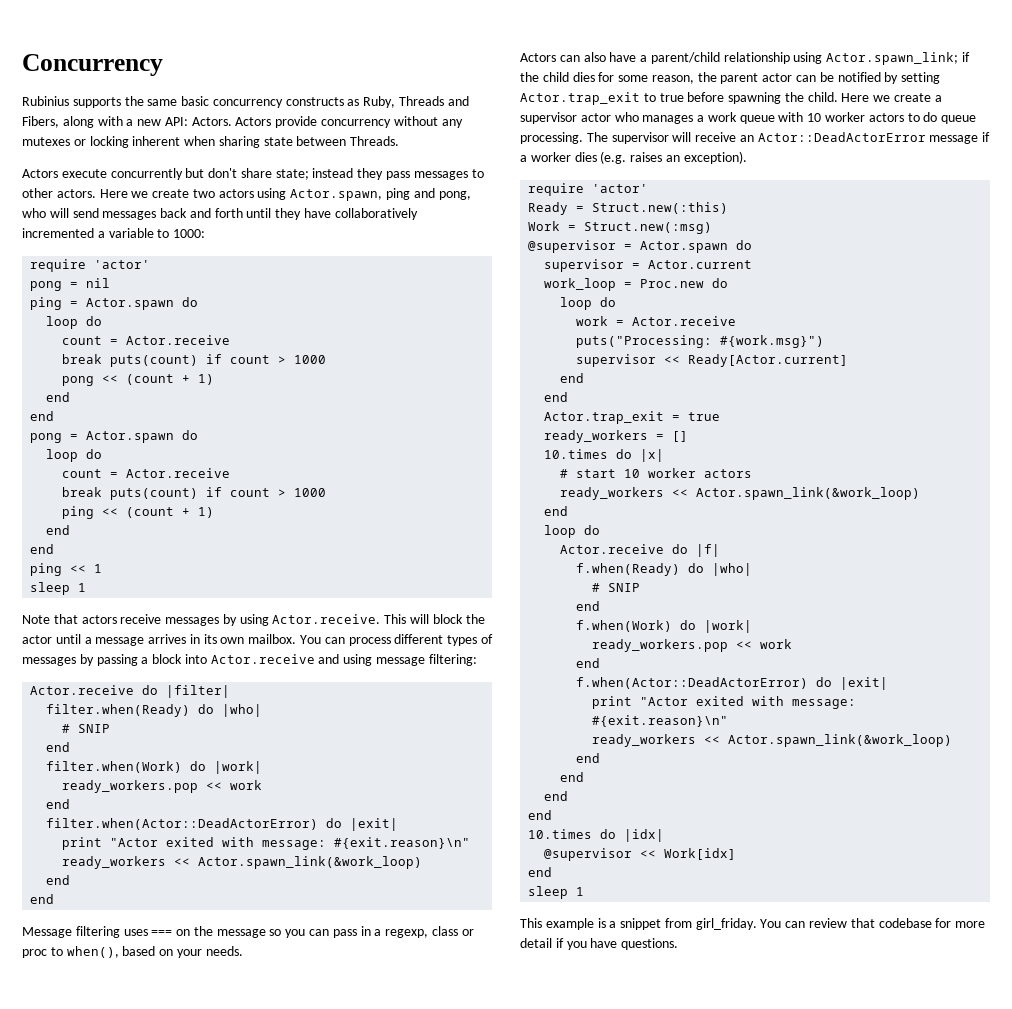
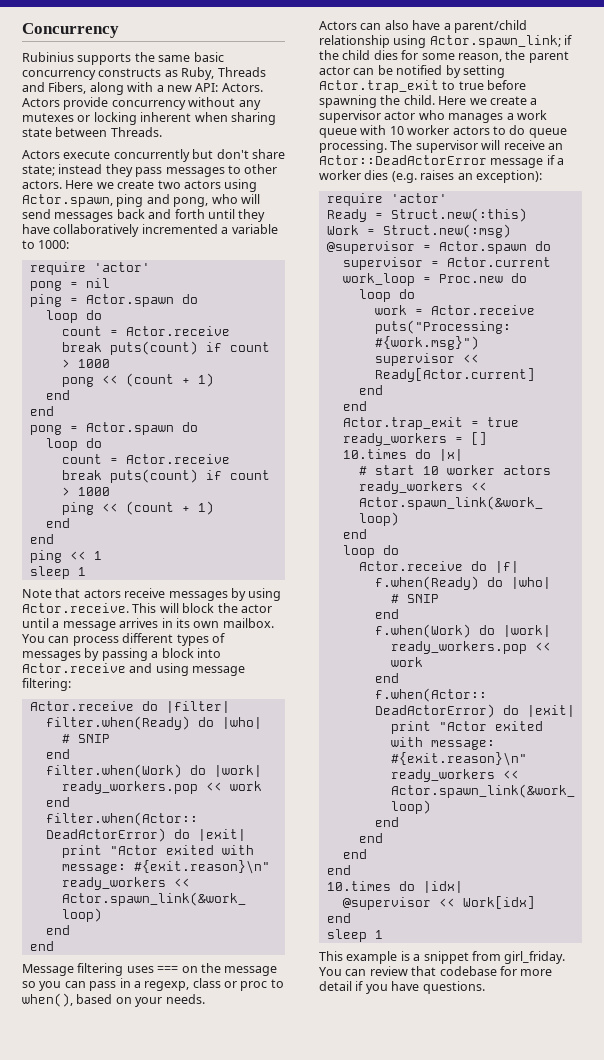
[683,151,747,164] exception). -> [475,170,542,183] exception):

